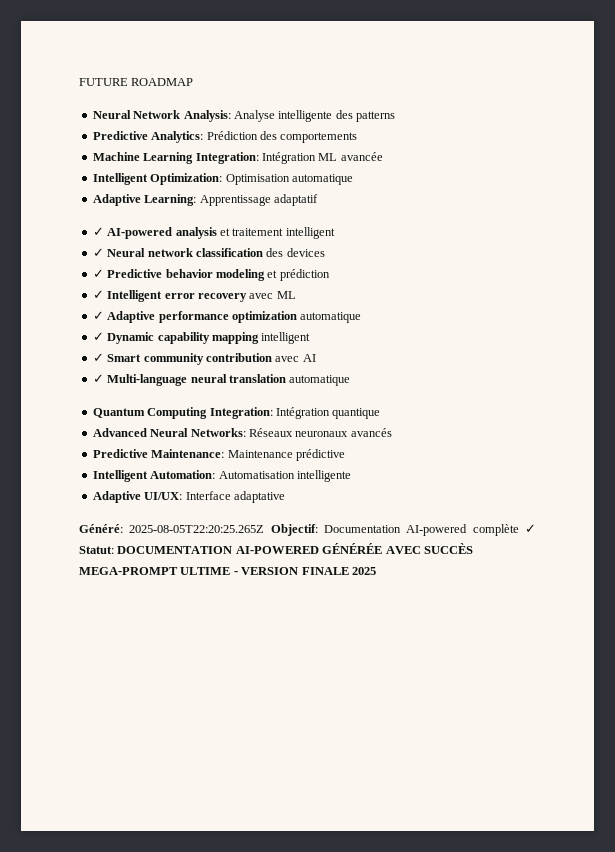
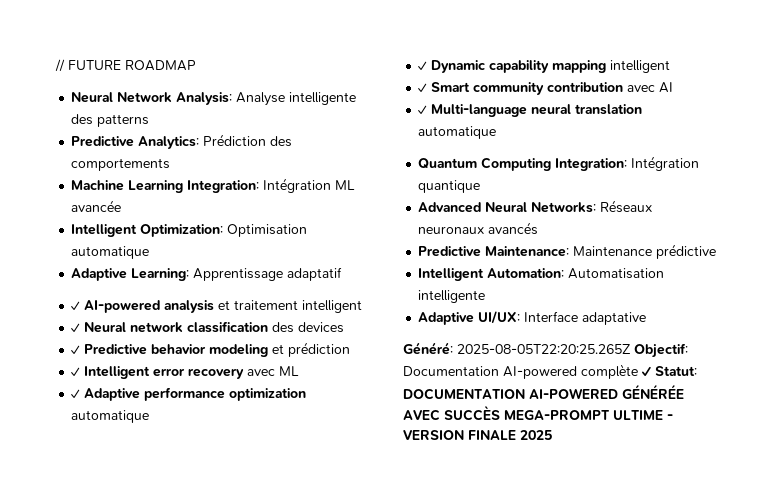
(79, 82) none -> [55,59,65,72] //

